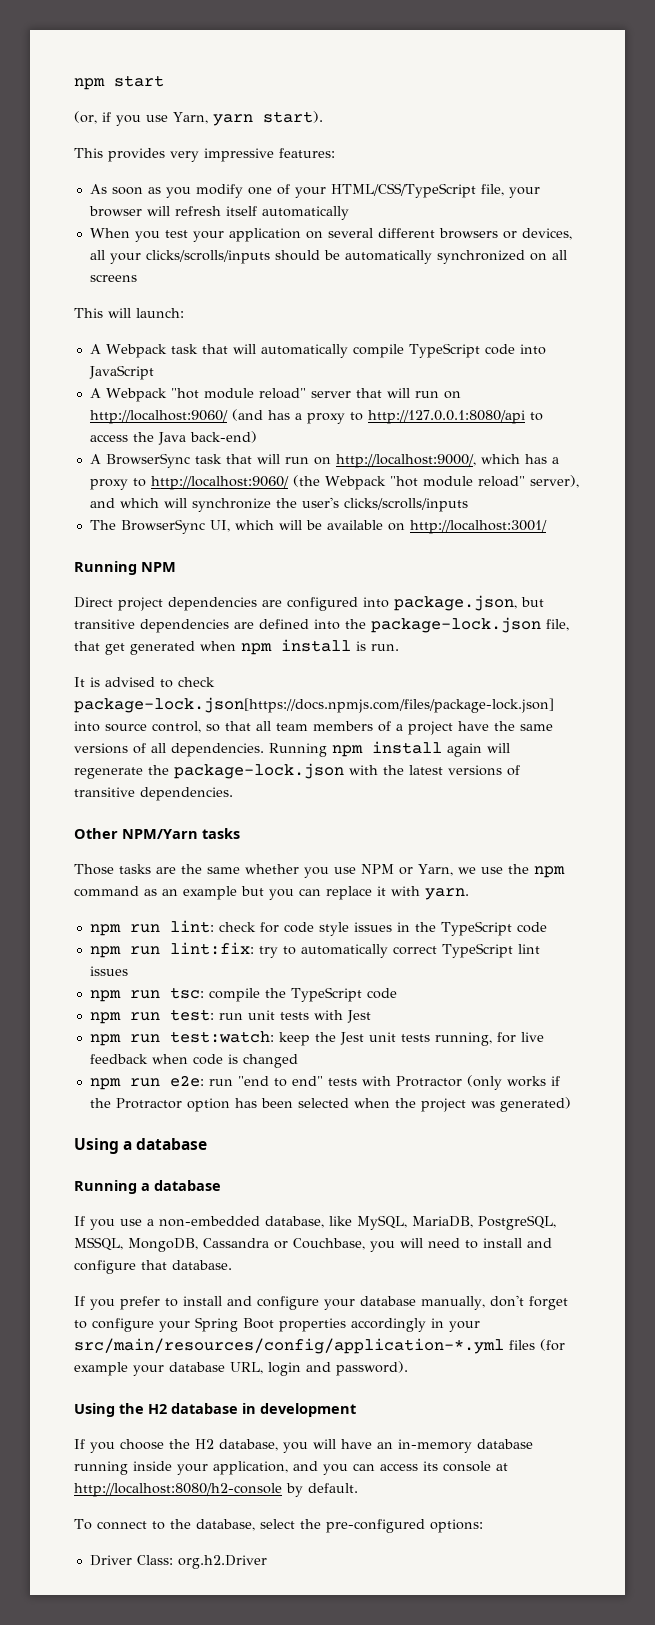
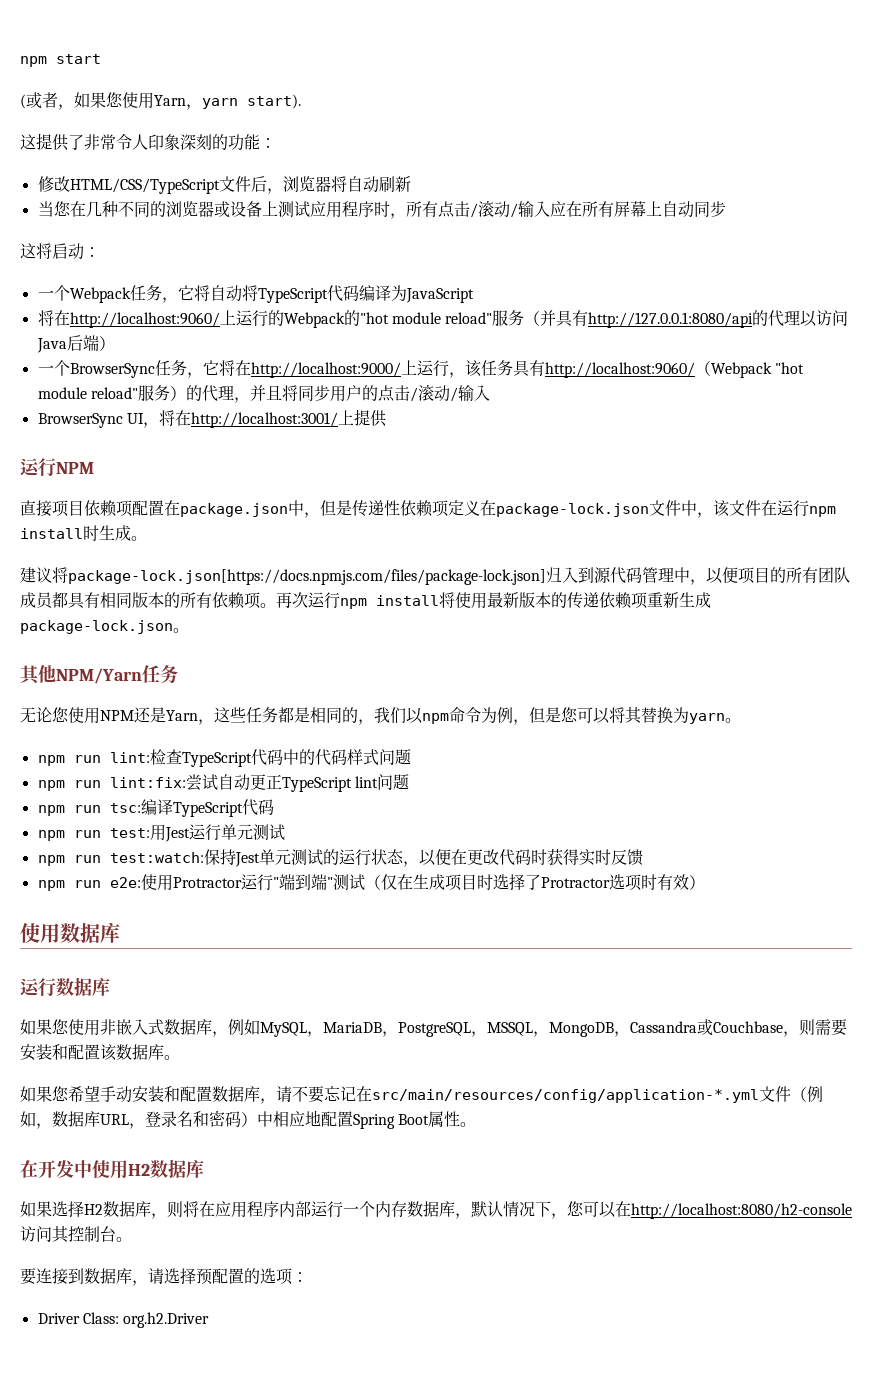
[74,111,323,126] [74,148,335,162] [89,183,540,198] [88,206,349,220] [89,228,572,242] [89,250,567,264] [89,274,137,282] [74,308,184,318] [89,343,546,358] [88,365,154,380] [89,388,461,402] [89,409,543,424] [89,431,257,445] [89,453,559,468] [89,475,579,490] [89,497,468,512] [89,519,547,534] [74,561,176,575] [74,595,544,611] [74,617,569,633] [74,639,399,655] [74,677,215,688] [74,697,554,713] [74,721,553,735] [74,741,510,757] [74,763,520,779] [74,787,233,801] [74,828,240,839] [74,864,565,878] [74,886,469,900] [89,920,547,936] (or, if you use Yarn, yarn start). // This provides very impressive features: // As soon as you modify one of your HTML/CSS/TypeScript file, your browser will refresh itself automatically // When you test your application on several different browsers or devices, all your clicks/scrolls/inputs should be automatically synchronized on all screens // This will launch: // A Webpack task that will automatically compile TypeScript code into JavaScript // A Webpack "hot module reload" server that will run on http://localhost:9060/ (and has a proxy to http://127.0.0.1:8080/api to access the Java back-end) // A BrowserSync task that will run on http://localhost:9000/, which has a proxy to http://localhost:9060/ (the Webpack "hot module reload" server), and which will synchronize the user's clicks/scrolls/inputs // The BrowserSync UI, which will be available on http://localhost:3001/ // Running NPM // Direct project dependencies are configured into package.json, but transitive dependencies are defined into the package-lock.json file, that get generated when npm install is run. // It is advised to check package-lock.json[https://docs.npmjs.com/files/package-lock.json] into source control, so that all team members of a project have the same versions of all dependencies. Running npm install again will regenerate the package-lock.json with the latest versions of transitive dependencies. // Other NPM/Yarn tasks // Those tasks are the same whether you use NPM or Yarn, we use the npm command as an example but you can replace it with yarn. // npm run lint: check for code style issues in the TypeScript code -> [20,92,301,110] [20,133,276,151] [37,176,411,194] [37,200,726,219] [20,243,100,260] [37,285,474,303] [37,310,849,328] [36,335,115,353] [37,360,804,378] [37,384,490,403] [37,409,387,428] [20,458,94,477] [20,500,836,518] [20,525,147,541] [20,567,850,585] [20,592,711,609] [20,620,189,634] [20,665,178,685] [20,707,741,725] [37,749,411,767] (或者，如果您使用Yarn，yarn start). // 这提供了非常令人印象深刻的功能： // 修改HTML/CSS/TypeScript文件后，浏览器将自动刷新 // 当您在几种不同的浏览器或设备上测试应用程序时，所有点击/滚动/输入应在所有屏幕上自动同步 // 这将启动： // 一个Webpack任务，它将自动将TypeScript代码编译为JavaScript // 将在http://localhost:9060/上运行的Webpack的"hot module reload"服务（并具有http://127.0.0.1:8080/api的代理以访问Java后端） // 一个BrowserSync任务，它将在http://localhost:9000/上运行，该任务具有http://localhost:9060/（Webpack "hot module reload"服务）的代理，并且将同步用户的点击/滚动/输入 // BrowserSync UI，将在http://localhost:3001/上提供 // 运行NPM // 直接项目依赖项配置在package.json中，但是传递性依赖项定义在package-lock.json文件中，该文件在运行npm install时生成。 // 建议将package-lock.json[https://docs.npmjs.com/files/package-lock.json]归入到源代码管理中，以便项目的所有团队成员都具有相同版本的所有依赖项。再次运行npm install将使用最新版本的传递依赖项重新生成package-lock.json。 // 其他NPM/Yarn任务 // 无论您使用NPM还是Yarn，这些任务都是相同的，我们以npm命令为例，但是您可以将其替换为yarn。 // npm run lint:检查TypeScript代码中的代码样式问题
[258,944,437,958] try to automatically correct -> [185,774,282,791] 尝试自动更正
[89,966,128,976] issues -> [376,774,409,790] 问题
[208,987,397,1002] compile the TypeScript code -> [140,799,274,817] 编译TypeScript代码
[218,1010,371,1023] [89,1031,544,1046] [89,1054,298,1068] [89,1075,560,1090] [89,1097,571,1112] [74,1138,208,1154] [74,1180,221,1194] [74,1215,556,1230] [74,1237,552,1252] [74,1260,232,1274] [74,1295,568,1310] [74,1317,480,1332] [74,1338,565,1354] [74,1361,408,1376] [74,1403,356,1417] [74,1439,533,1453] [74,1461,508,1475] [74,1483,358,1497] [74,1519,483,1533] run unit tests with Jest // npm run test:watch: keep the Jest unit tests running, for live feedback when code is changed // npm run e2e: run "end to end" tests with Protractor (only works if the Protractor option has been selected when the project was generated) // Using a database // Running a database // If you use a non-embedded database, like MySQL, MariaDB, PostgreSQL, MSSQL, MongoDB, Cassandra or Couchbase, you will need to install and configure that database. // If you prefer to install and configure your database manually, don't forget to configure your Spring Boot properties accordingly in your src/main/resources/config/application-*.yml files (for example your database URL, login and password). // Using the H2 database in development // If you choose the H2 database, you will have an in-memory database running inside your application, and you can access its console at http://localhost:8080/h2-console by default. // To connect to the database, select the pre-configured options: -> [149,824,285,842] [37,848,643,867] [37,874,705,891] [20,922,120,943] [20,977,110,997] [20,1019,847,1037] [20,1044,180,1061] [20,1085,823,1104] [20,1110,477,1129] [20,1159,204,1179] [20,1201,852,1219] [20,1226,132,1243] [20,1268,308,1286] 用Jest运行单元测试 // npm run test:watch:保持Jest单元测试的运行状态，以便在更改代码时获得实时反馈 // npm run e2e:使用Protractor运行"端到端"测试（仅在生成项目时选择了Protractor选项时有效） // 使用数据库 // 运行数据库 // 如果您使用非嵌入式数据库，例如MySQL，MariaDB，PostgreSQL，MSSQL，MongoDB，Cassandra或Couchbase，则需要安装和配置该数据库。 // 如果您希望手动安装和配置数据库，请不要忘记在src/main/resources/config/application-*.yml文件（例如，数据库URL，登录名和密码）中相应地配置Spring Boot属性。 // 在开发中使用H2数据库 // 如果选择H2数据库，则将在应用程序内部运行一个内存数据库，默认情况下，您可以在http://localhost:8080/h2-console访问其控制台。 // 要连接到数据库，请选择预配置的选项：

